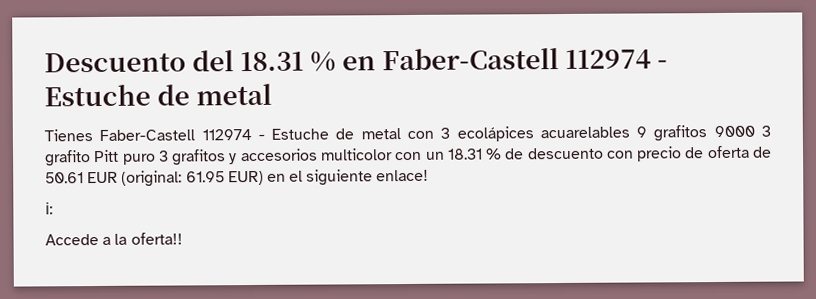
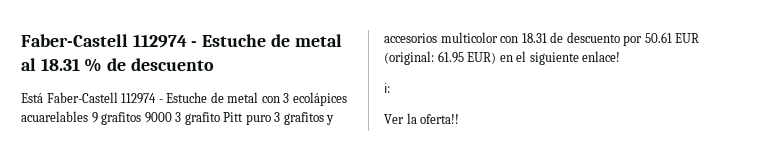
[44,48,669,73] [44,83,273,107] [44,129,93,142] Descuento del 18.31 % en Faber-Castell 112974 - Estuche de metal // Tienes -> [21,34,342,48] [21,58,214,72] [21,93,43,103] Faber-Castell 112974 - Estuche de metal al 18.31 % de descuento // Está
[425,145,773,162] un 18.31 % de descuento con precio de oferta de -> [521,32,643,46] 18.31 de descuento por
[45,234,112,246] Accede a -> [384,114,404,124] Ver

